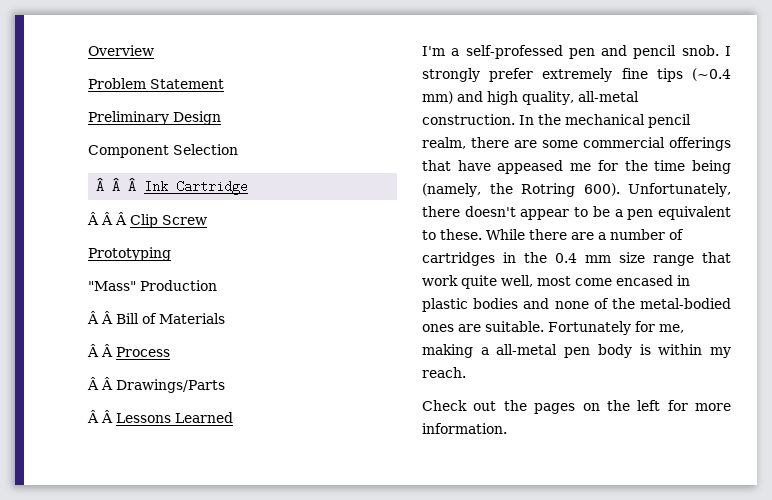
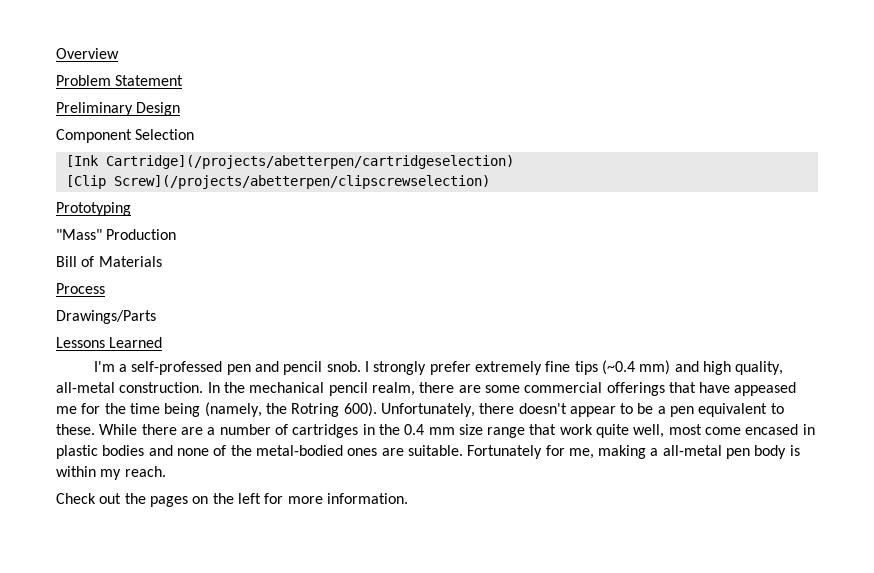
[96,177,249,195] [87,212,207,228] Â Â Â Ink Cartridge // Â Â Â Clip Screw -> [65,155,514,169] [65,175,490,189] [Ink Cartridge](/projects/abetterpen/cartridgeselection) // [Clip Screw](/projects/abetterpen/clipscrewselection)
[87,311,113,324] Â Â -> (177, 234) none
[87,344,113,357] Â Â -> (162, 261) none
[87,377,113,390] Â Â -> (105, 288) none
[87,410,113,423] Â Â -> (156, 317) none

